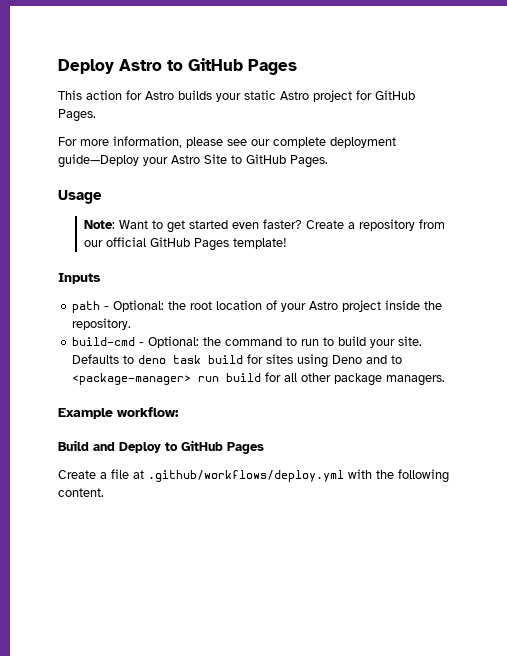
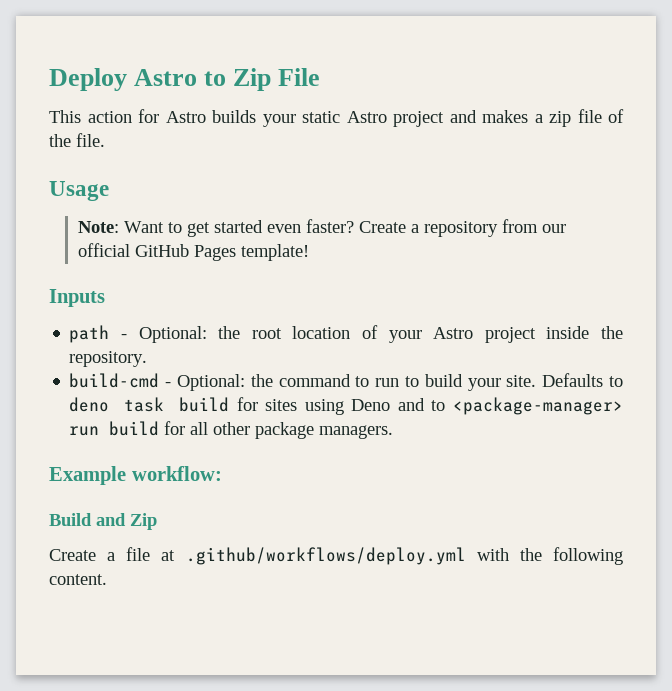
[188,58,297,75] GitHub Pages -> [233,68,321,91] Zip File
[356,90,415,100] [58,109,96,122] [58,136,396,148] [58,154,328,168] for GitHub Pages. // For more information, please see our complete deployment guide—Deploy your Astro Site to GitHub Pages. -> [449,109,624,127] [49,133,105,147] and makes a zip file of the file.
[119,440,264,454] Deploy to GitHub Pages -> [130,513,157,530] Zip

